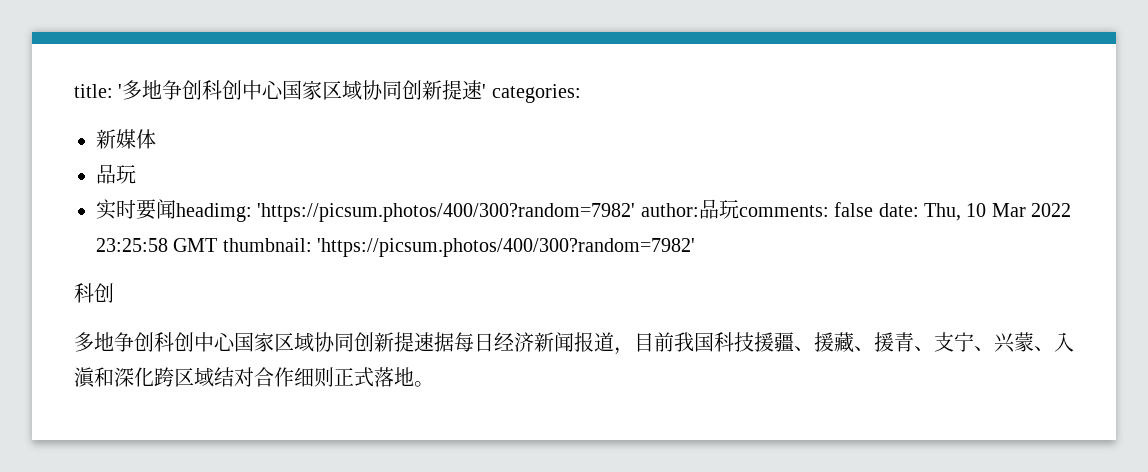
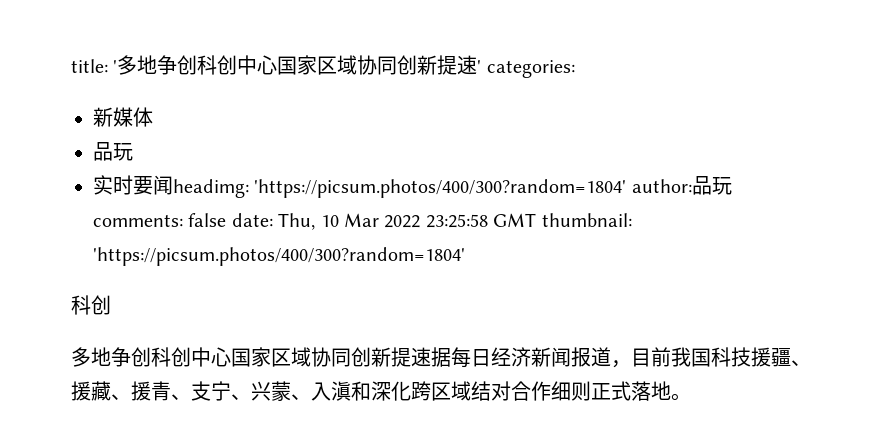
[257,203,636,222] 'https://picsum.photos/400/300?random=7982' -> [254,179,627,198] 'https://picsum.photos/400/300?random=1804'
[317,238,696,257] 'https://picsum.photos/400/300?random=7982' -> [93,247,465,266] 'https://picsum.photos/400/300?random=1804'

